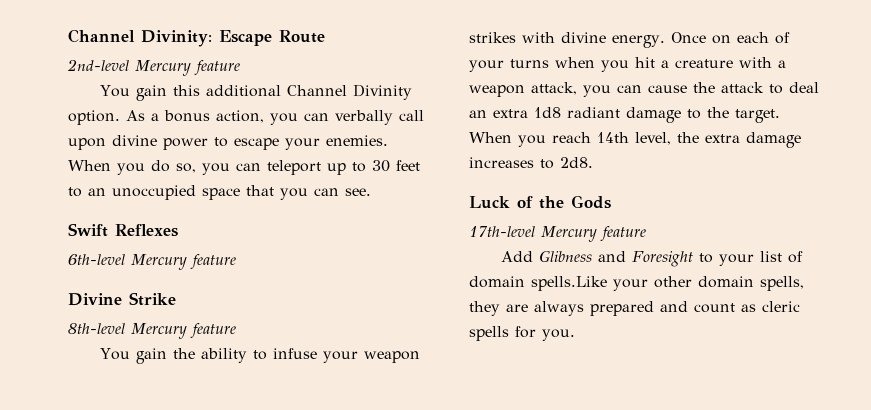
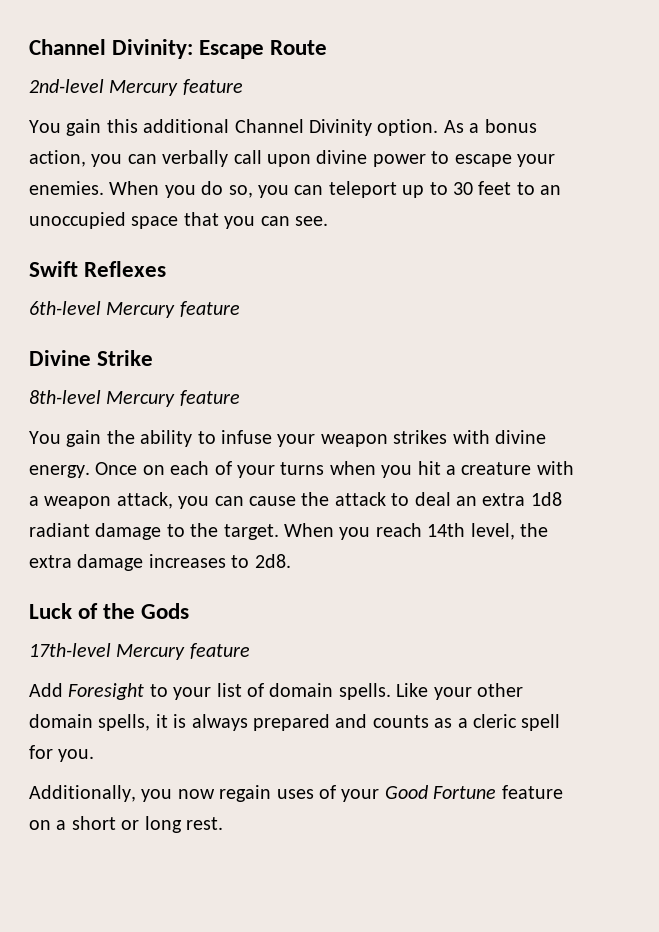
[538,250,626,262] Glibness and -> (63, 690) none
[531,276,607,291] spells.Like -> [338,683,429,700] spells. Like
[469,301,528,316] they are -> [155,714,187,728] it is
[694,301,800,313] [469,326,575,341] count as cleric spells for you. -> [372,714,561,731] [29,745,95,762] [29,785,563,802] [29,816,224,833] counts as a cleric spell for you. // Additionally, you now regain uses of your Good Fortune feature on a short or long rest.

